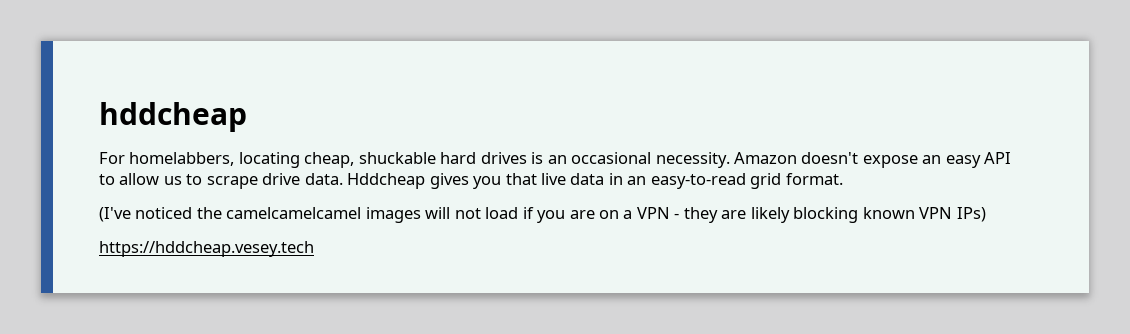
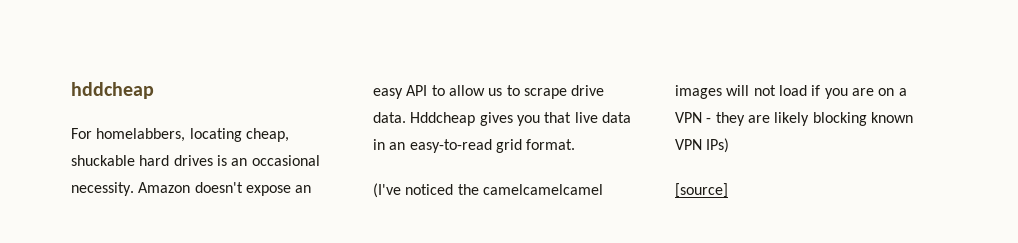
[99,241,314,257] https://hddcheap.vesey.tech -> [675,183,728,198] [source]

